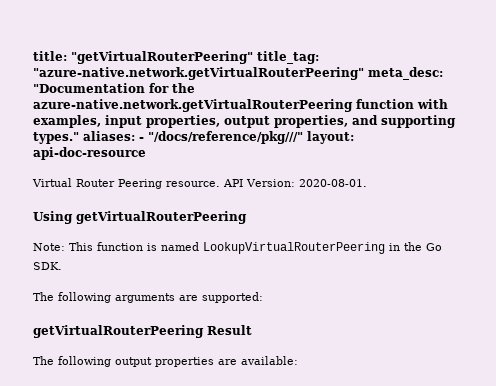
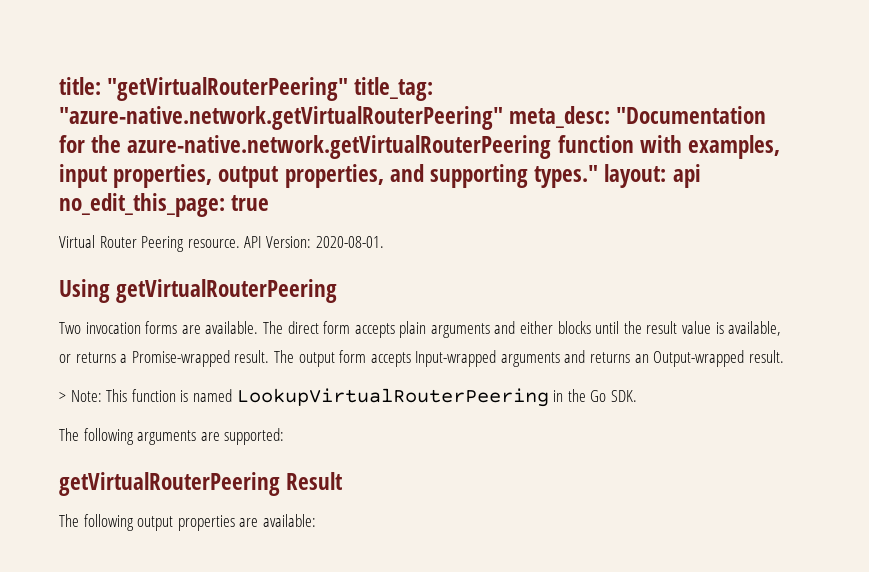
[83,131,354,144] [33,147,146,160] aliases: - "/docs/reference/pkg///" layout: api-doc-resource -> [604,164,701,188] [59,193,270,217] layout: api no_edit_this_page: true
(247, 217) none -> [59,321,782,338] [59,350,784,367] [59,392,66,402] Two invocation forms are available. The direct form accepts plain arguments and either blocks until the result value is available, or returns a Promise-wrapped result. The output form accepts Input-wrapped arguments and returns an Output-wrapped result. // >

